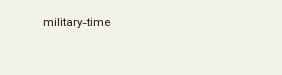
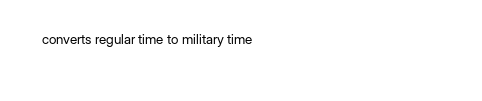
[43,18,111,28] military-time -> [42,34,253,47] converts regular time to military time

